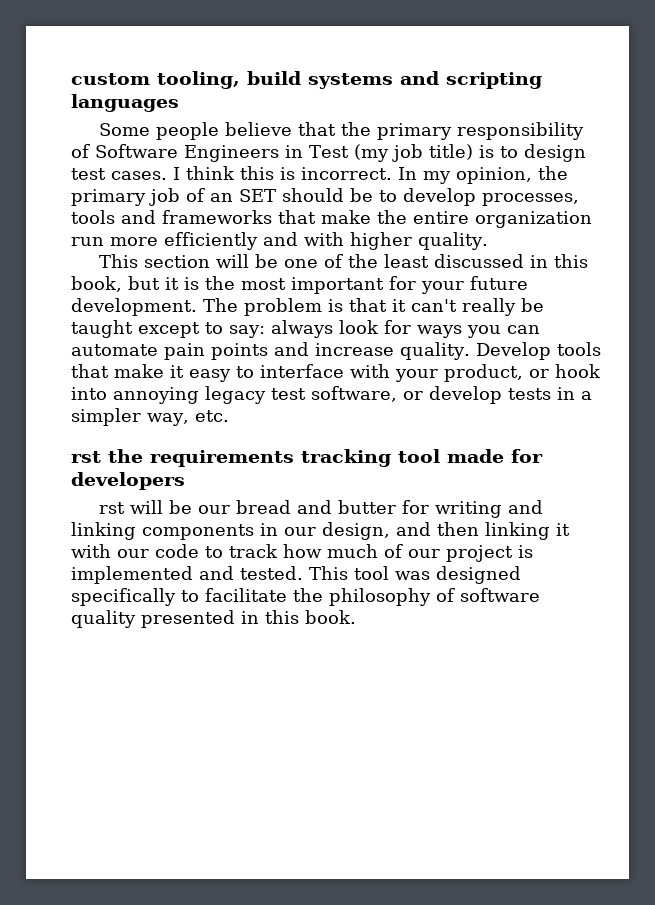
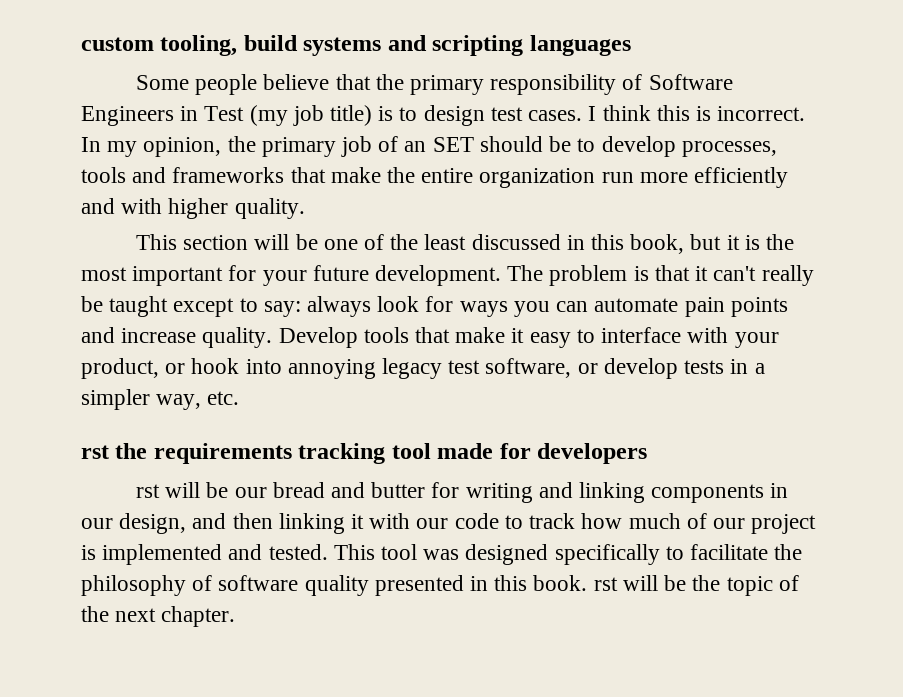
(356, 617) none -> [593,575,799,596] [81,606,236,627] rst will be the topic of the next chapter.

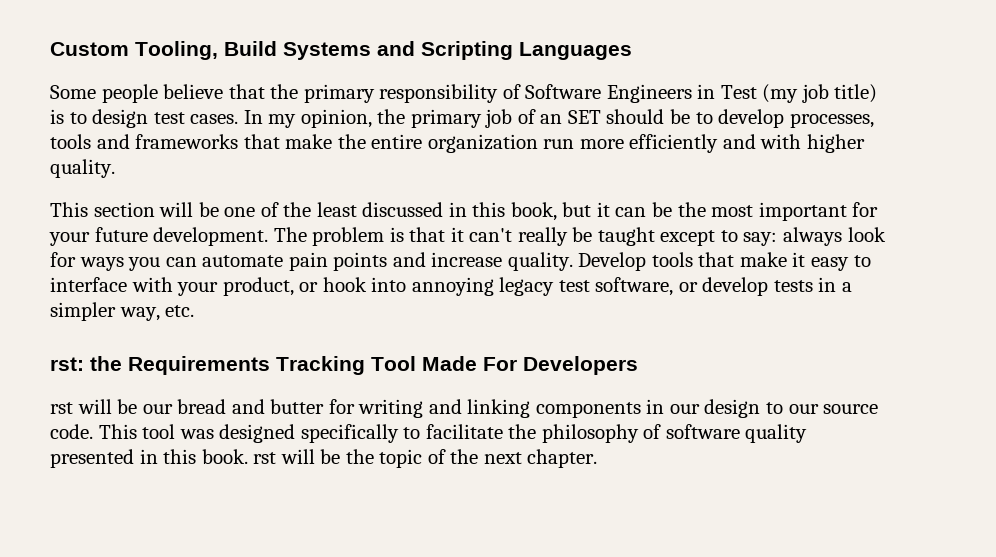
[81,35,631,56] custom tooling, build systems and scripting languages -> [50,41,632,60] Custom Tooling, Build Systems and Scripting Languages
[588,105,806,121] I think this is incorrect. -> (239, 119) none
[744,235,760,250] is -> [615,202,673,217] can be
[81,443,648,464] rst the requirements tracking tool made for developers -> [50,356,638,375] rst: the Requirements Tracking Tool Made For Developers
[119,513,817,534] [81,544,328,565] design, and then linking it with our code to track how much of our project is implemented and tested. -> [704,399,879,418] [50,424,93,439] design to our source code.

